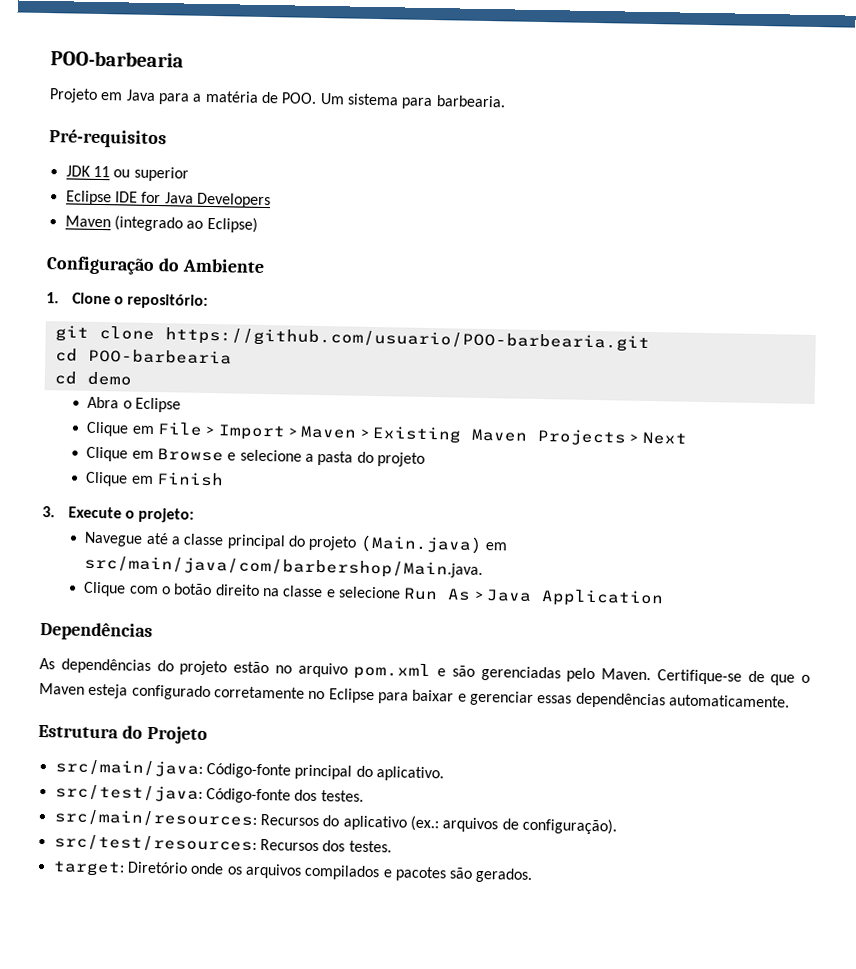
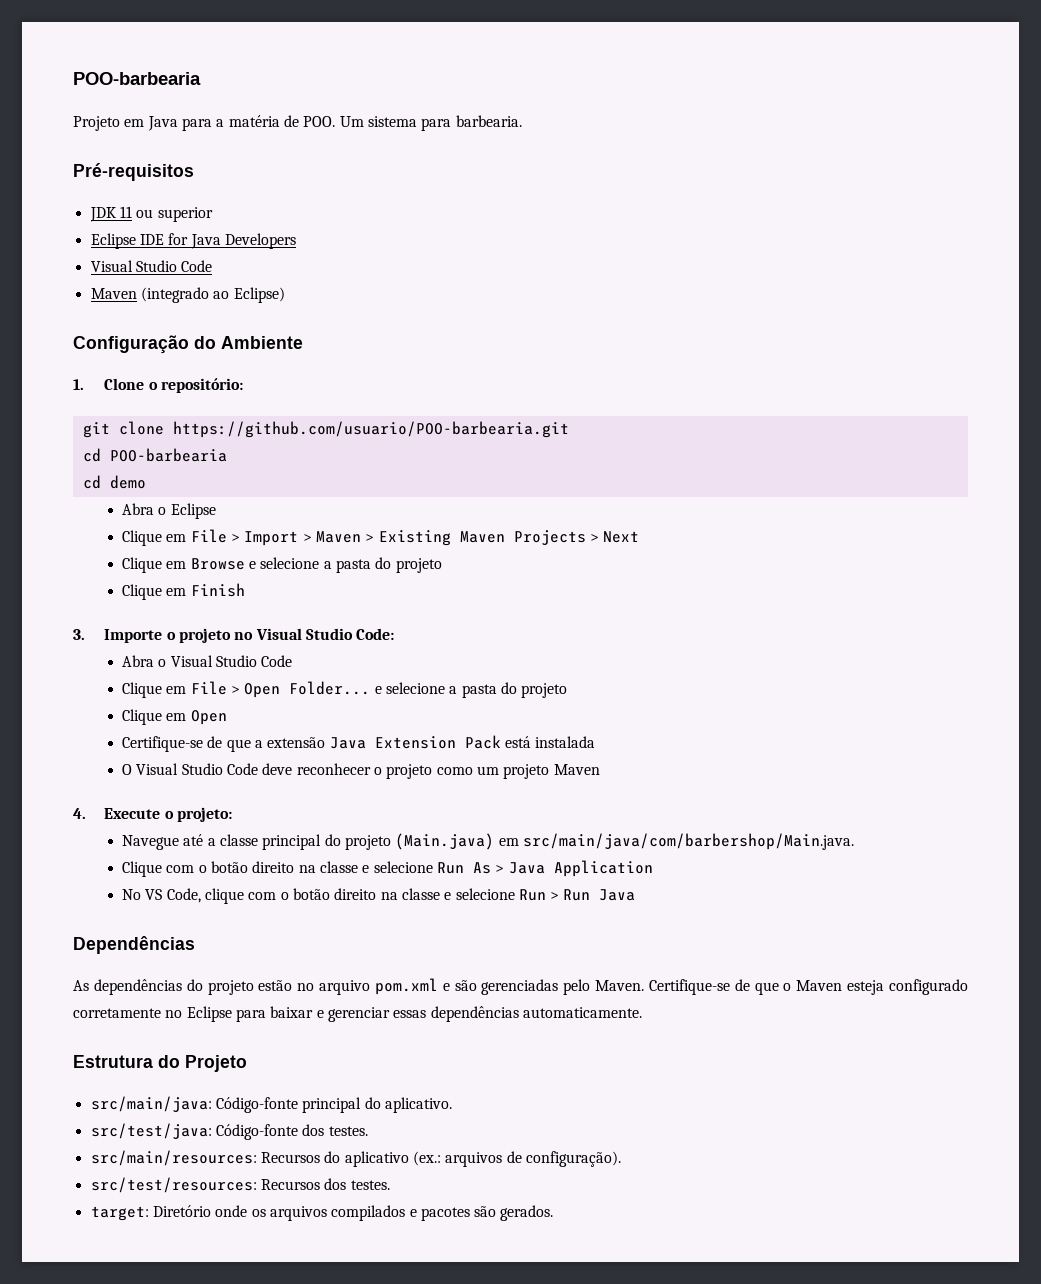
(271, 200) none -> [90,260,213,272] // Visual Studio Code
(55, 512) none -> [104,628,395,643] [121,655,293,667] [121,681,568,698] [121,709,227,725] [121,735,596,752] [121,763,600,779] [73,808,86,819] Importe o projeto no Visual Studio Code: // Abra o Visual Studio Code // Clique em File > Open Folder... e selecione a pasta do projeto // Clique em Open // Certifique-se de que a extensão Java Extension Pack está instalada // O Visual Studio Code deve reconhecer o projeto como um projeto Maven // 4.
(664, 598) none -> [121,888,636,904] // No VS Code, clique com o botão direito na classe e selecione Run > Run Java

